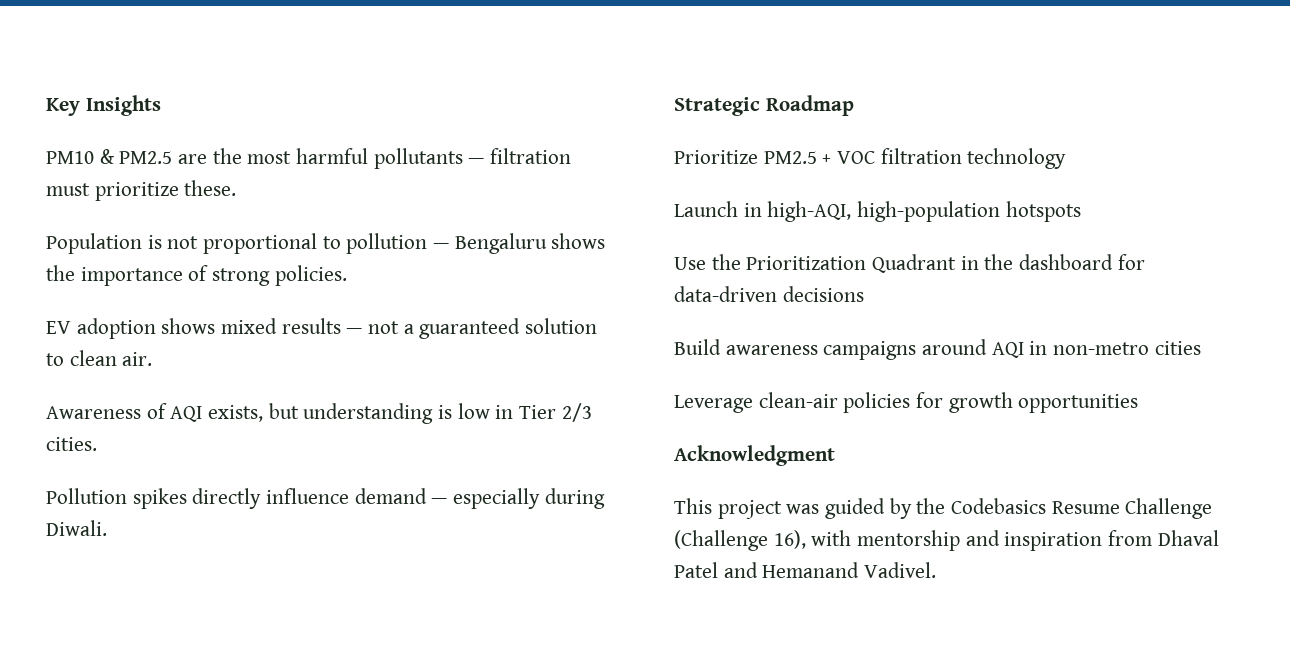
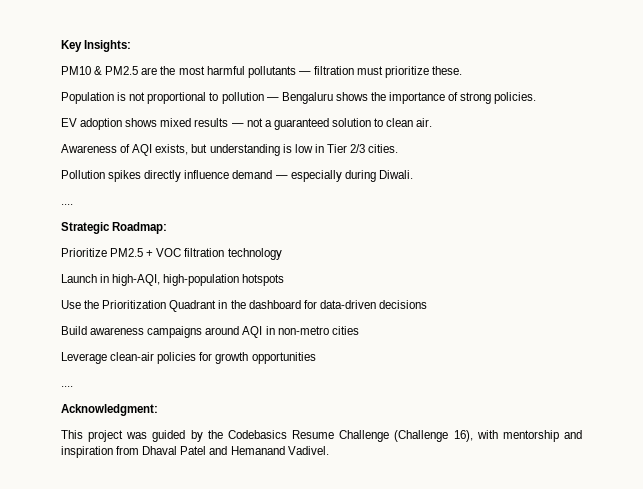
[85,95,161,116] Insights -> [84,40,132,52] Insights:
(107, 528) none -> [61,204,73,205] // ....
[765,95,854,116] Roadmap -> [112,222,168,234] Roadmap:
[674,445,835,466] Acknowledgment -> [61,386,73,387] [61,404,158,416] .... // Acknowledgment:

